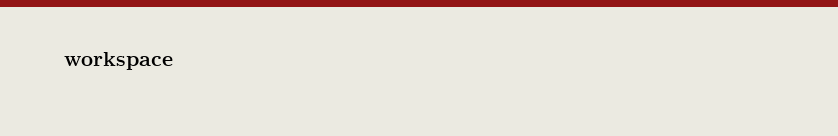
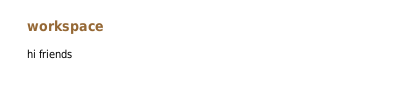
(173, 61) none -> [27,49,72,59] // hi friends

